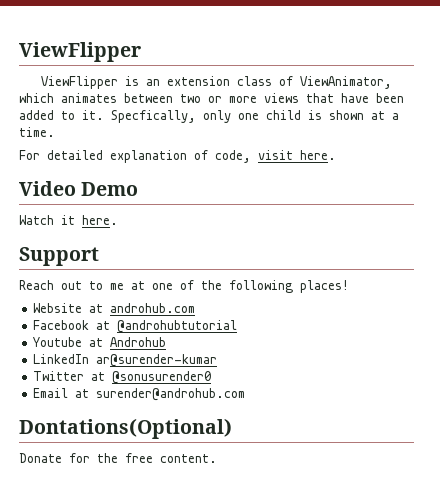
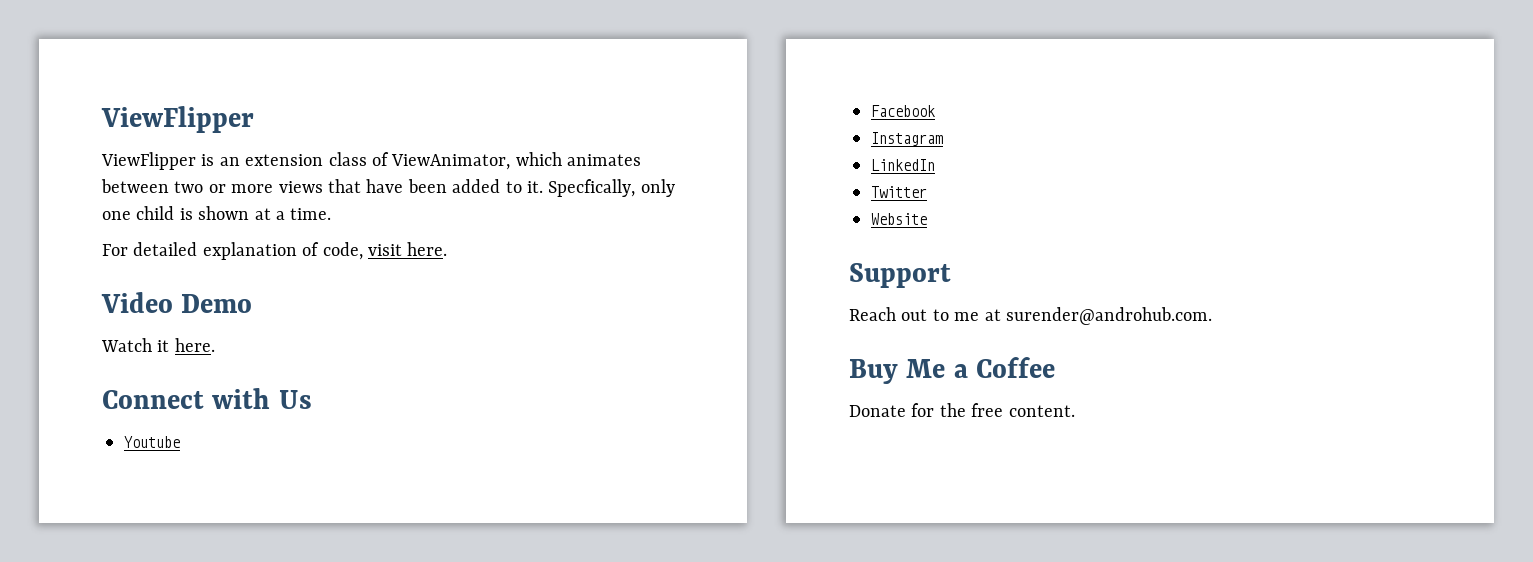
(118, 220) none -> [102,388,312,409] [124,436,180,448] [871,105,935,117] [871,132,943,146] [871,159,935,171] [871,186,927,198] [871,213,927,225] // Connect with Us // Youtube // Facebook // Instagram // LinkedIn // Twitter // Website
[152,280,349,293] [33,303,196,313] [33,320,238,333] [33,337,167,347] [33,354,218,367] [33,371,212,384] [33,388,246,401] [19,418,232,439] one of the following places! // Website at androhub.com // Facebook at @androhubtutorial // Youtube at Androhub // LinkedIn ar@surender-kumar // Twitter at @sonusurender0 // Email at surender@androhub.com // Dontations(Optional) -> [1006,307,1212,325] [849,357,1056,384] surender@androhub.com. // Buy Me a Coffee

